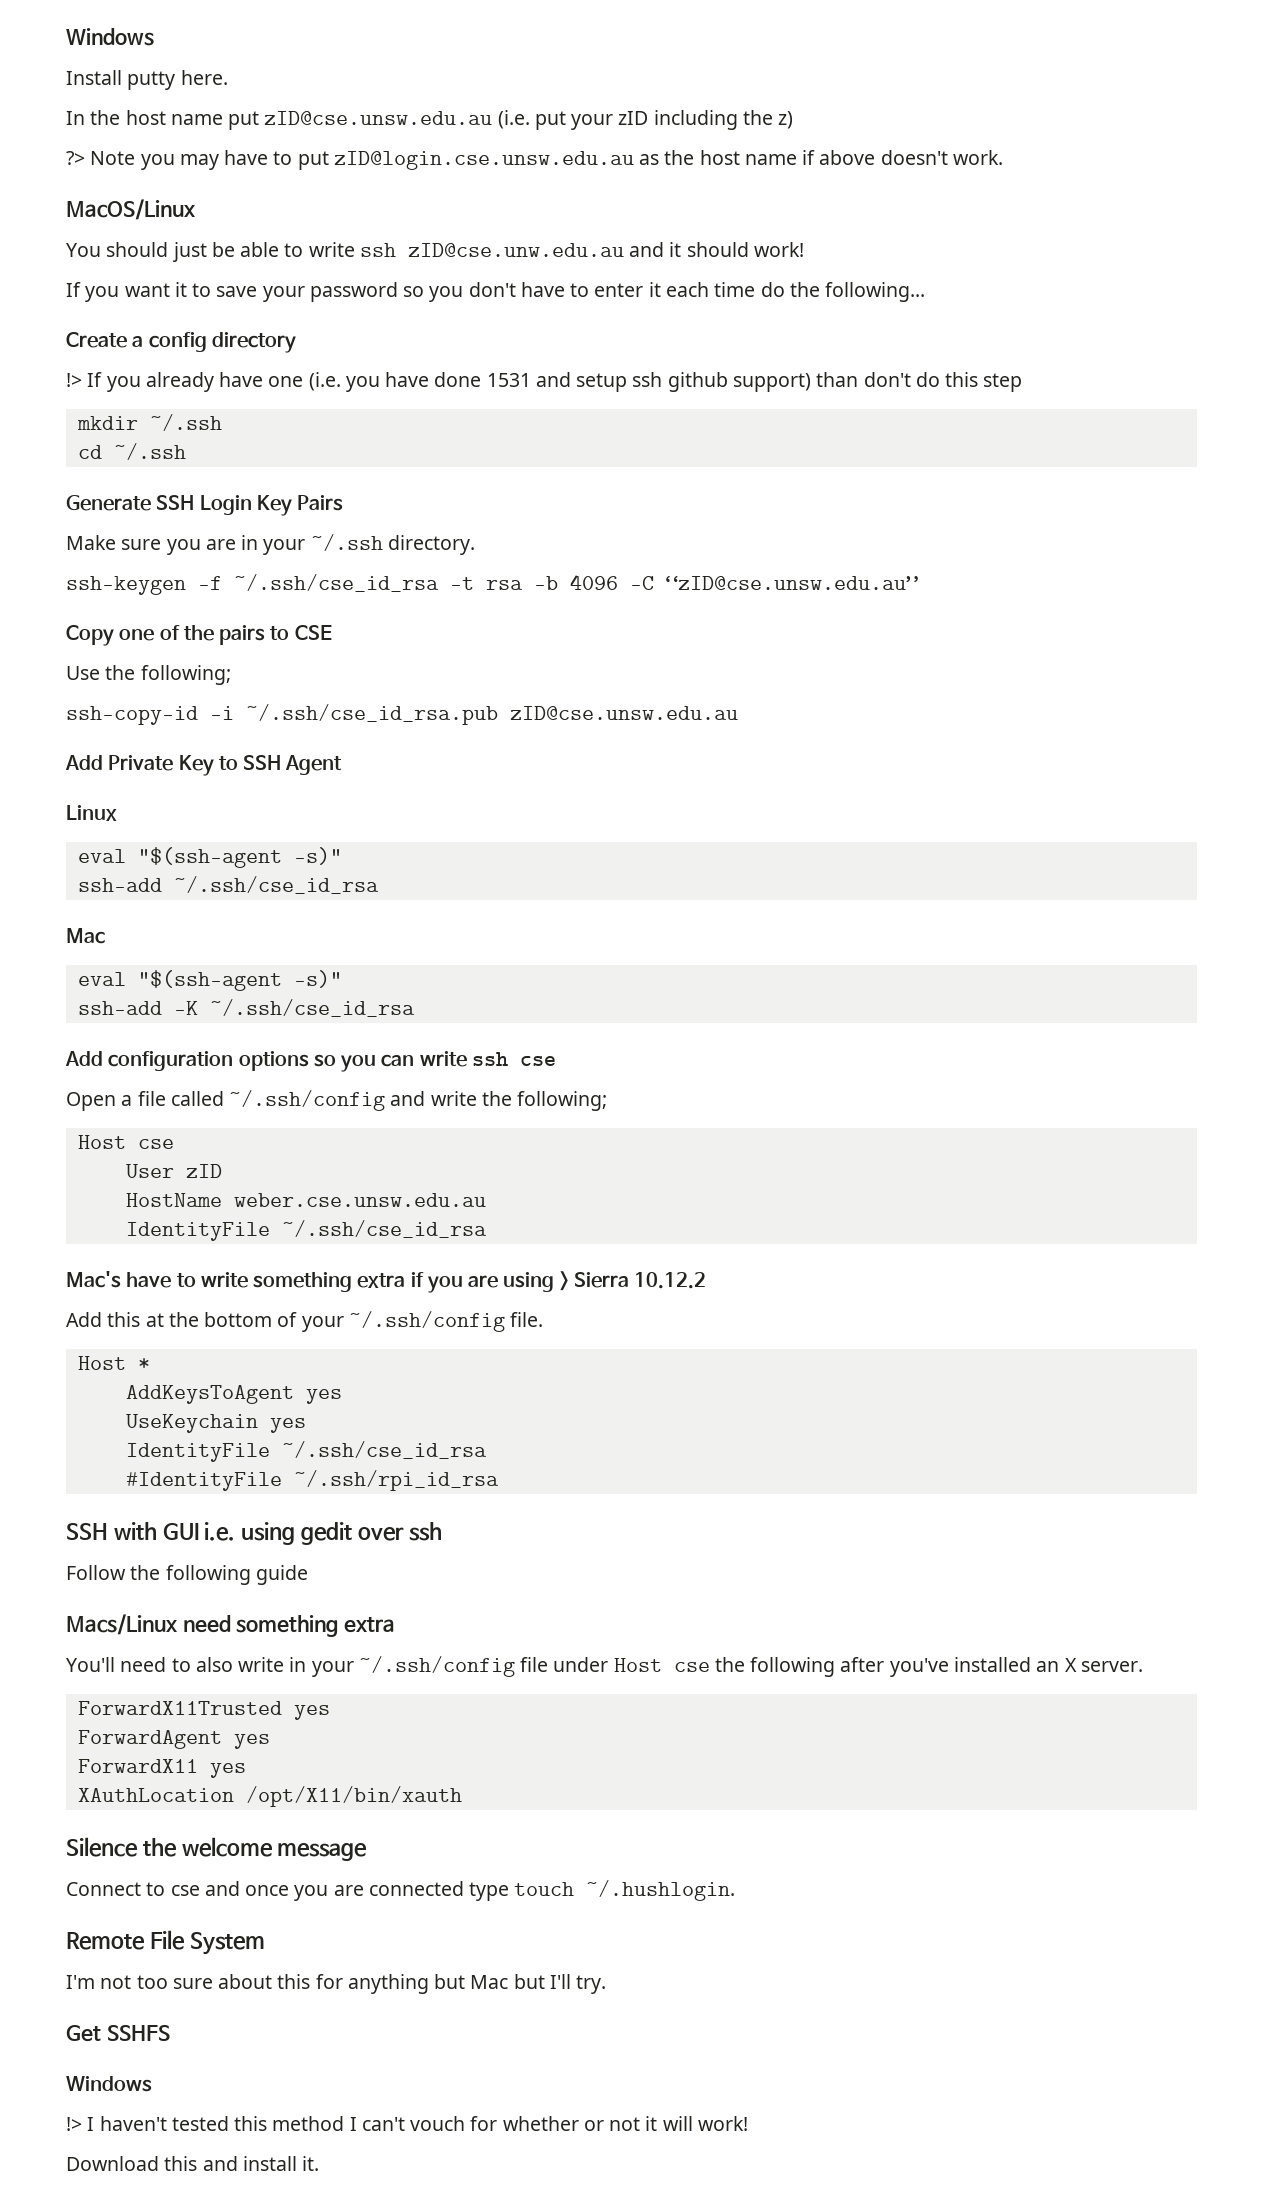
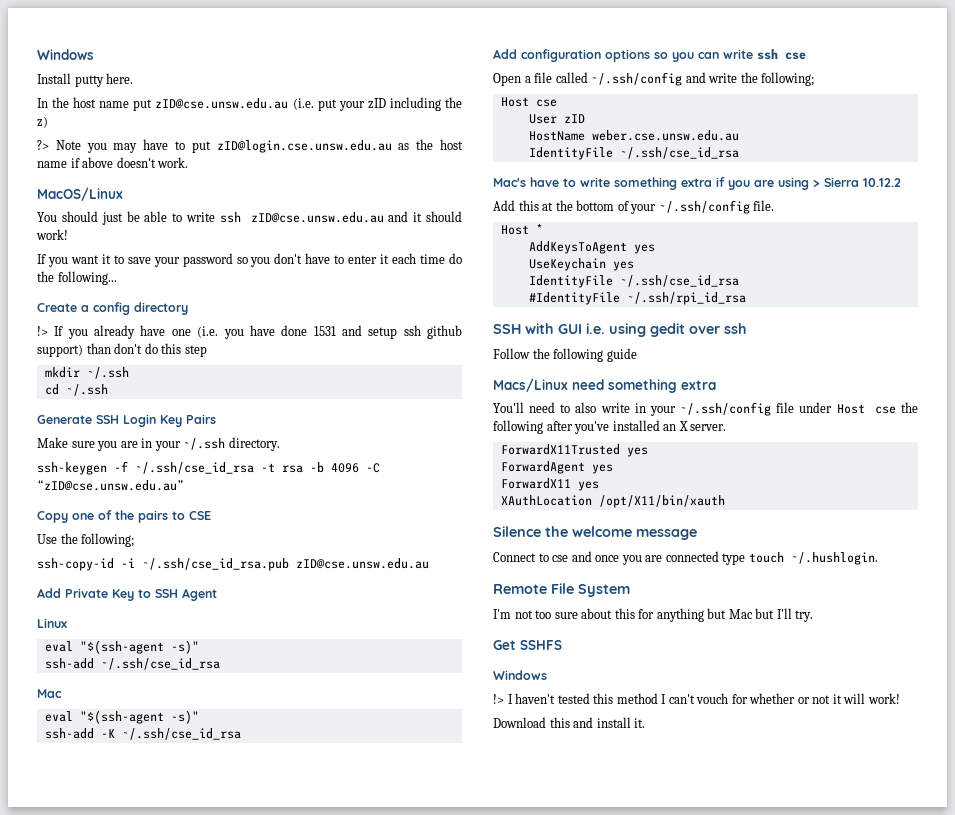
[407,243,624,257] zID@cse.unw.edu.au -> [250,212,384,223] zID@cse.unsw.edu.au

